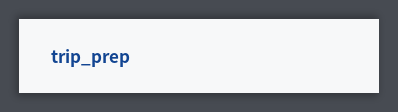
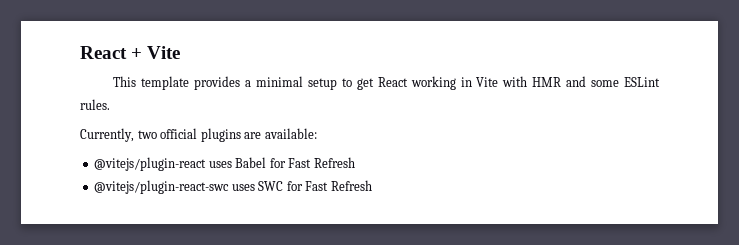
[51,49,130,67] trip_prep -> [80,46,181,59] [113,76,661,90] [80,99,110,110] [80,128,317,142] [94,157,355,171] [94,180,372,194] React + Vite // This template provides a minimal setup to get React working in Vite with HMR and some ESLint rules. // Currently, two official plugins are available: // @vitejs/plugin-react uses Babel for Fast Refresh // @vitejs/plugin-react-swc uses SWC for Fast Refresh

